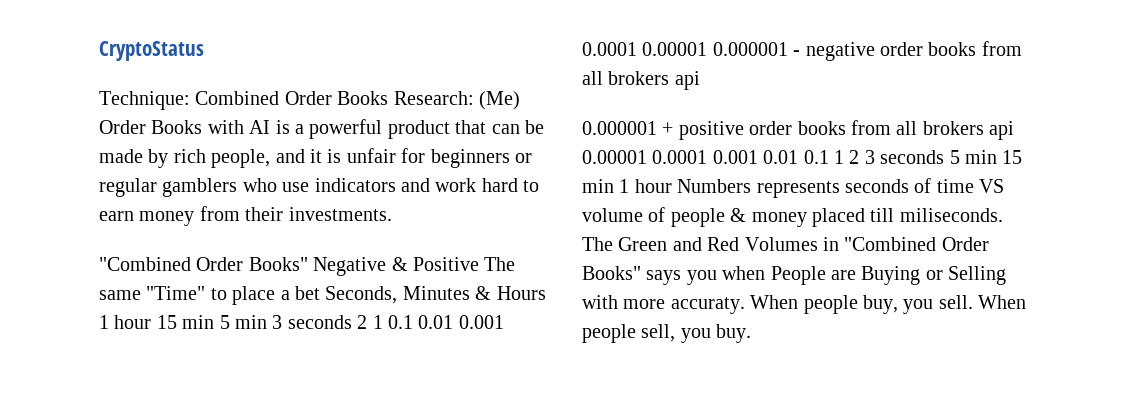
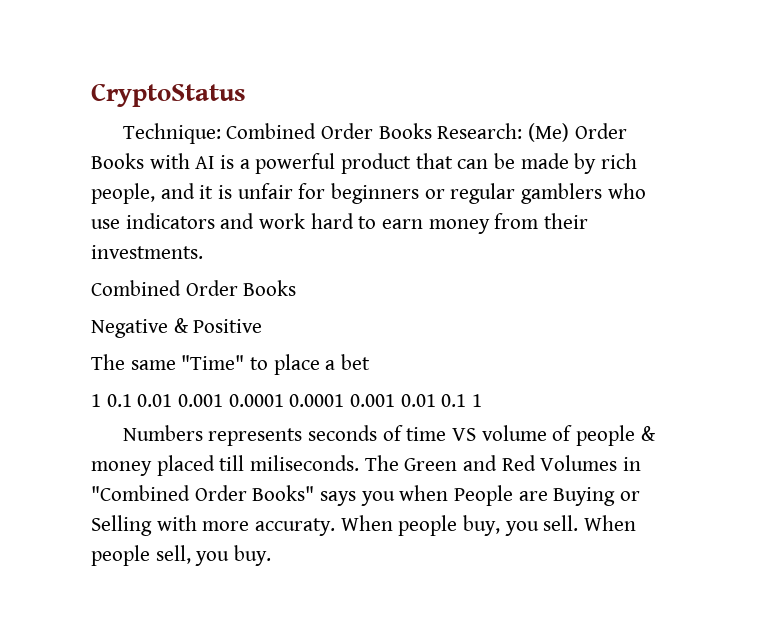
[99,257,308,271] "Combined Order Books" -> [91,280,297,296] Combined Order Books //
(479, 264) none -> (263, 326) //
[325,286,546,304] [99,315,368,329] Seconds, Minutes & Hours 1 hour 15 min 5 min 3 seconds 2 -> (371, 362) //
[642,41,1022,61] [582,71,700,90] [582,120,1015,140] [582,150,647,164] 0.00001 0.000001 - negative order books from all brokers api // 0.000001 + positive order books from all brokers api 0.00001 -> (284, 400) none
[849,150,1023,164] [582,179,672,193] 2 3 seconds 5 min 15 min 1 hour -> (483, 400) //

